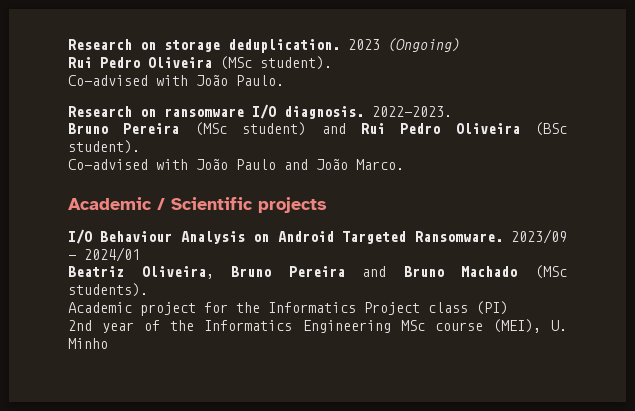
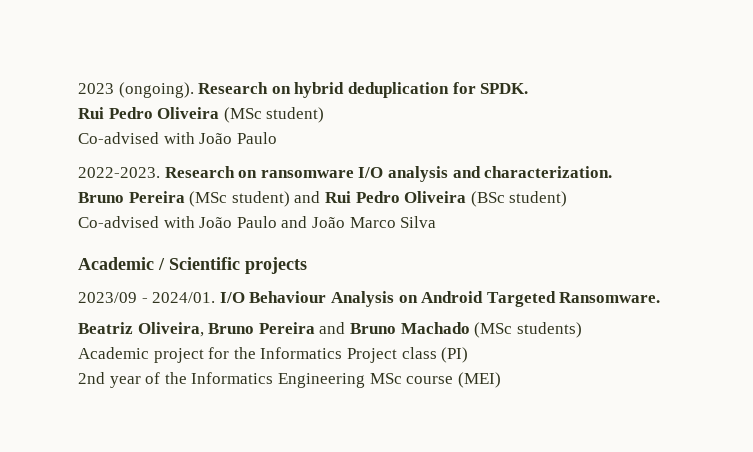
[68,38,460,53] Research on storage deduplication. 2023 (Ongoing) -> [78,82,529,98] 2023 (ongoing). Research on hybrid deduplication for SPDK.
[260,56,332,70] [68,75,284,86] student). // Co-advised with João Paulo. // -> [266,107,325,123] [78,132,277,144] [78,167,160,178] student) // Co-advised with João Paulo // 2022-2023.
[284,106,452,119] diagnosis. 2022-2023. -> [387,166,613,182] analysis and characterization.
[68,140,140,154] student). -> [509,191,568,207] student)
[356,159,404,170] Marco. -> [349,216,437,228] Marco Silva
(327, 205) none -> [78,292,216,303] 2023/09 - 2024/01.
[511,229,567,244] [68,247,140,262] 2023/09 - 2024/01 -> (661, 297) none
[68,283,148,297] students). -> [516,322,582,338] students)
[492,319,567,333] [68,338,108,349] (MEI), U. Minho -> [457,372,501,388] (MEI)

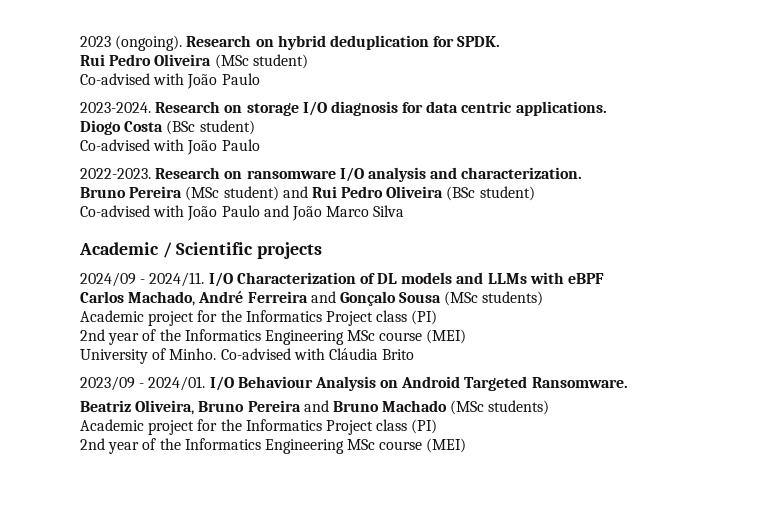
(277, 138) none -> [80,101,607,116] [80,120,255,135] [80,139,260,155] // 2023-2024. Research on storage I/O diagnosis for data centric applications. // Diogo Costa (BSc student) // Co-advised with João Paulo
(307, 265) none -> [80,272,605,287] [80,291,544,306] [80,310,438,326] [80,329,467,345] [80,348,415,364] // 2024/09 - 2024/11. I/O Characterization of DL models and LLMs with eBPF // Carlos Machado, André Ferreira and Gonçalo Sousa (MSc students) // Academic project for the Informatics Project class (PI) // 2nd year of the Informatics Engineering MSc course (MEI) // University of Minho. Co-advised with Cláudia Brito

